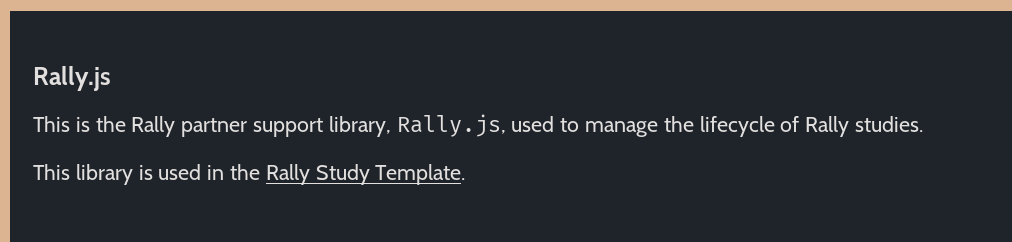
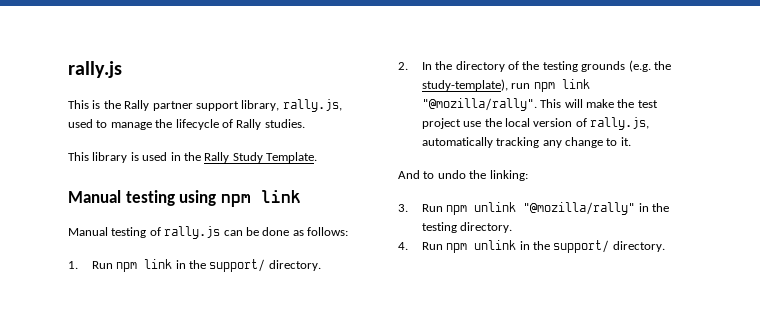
[33,66,111,91] Rally.js -> [68,61,122,78] rally.js
[396,114,506,137] Rally.js, -> [282,99,342,112] rally.js,
(466, 174) none -> [68,190,301,207] [68,226,348,239] [68,259,321,272] [398,60,671,72] [421,79,590,92] [421,98,658,111] [421,117,650,130] [421,137,631,148] [398,170,528,181] [398,202,670,215] [421,222,513,233] [398,240,665,253] // Manual testing using npm link // Manual testing of rally.js can be done as follows: // 1. Run npm link in the support/ directory. // 2. In the directory of the testing grounds (e.g. the study-template), run npm link "@mozilla/rally". This will make the test project use the local version of rally.js, automatically tracking any change to it. // And to undo the linking: // 3. Run npm unlink "@mozilla/rally" in the testing directory. // 4. Run npm unlink in the support/ directory.

